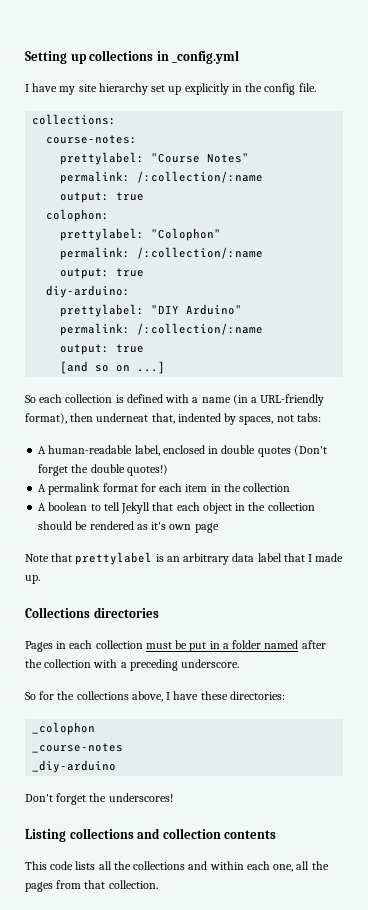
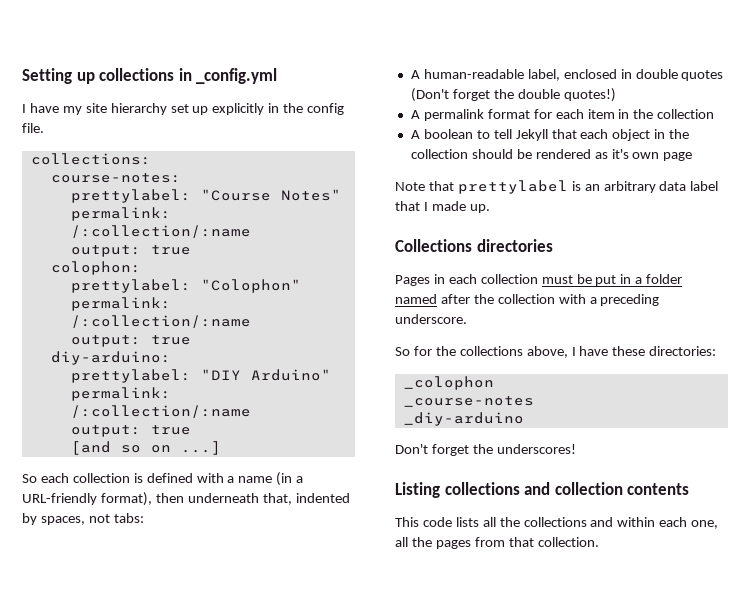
[96,413,149,422] underneat -> [187,493,259,503] underneath

